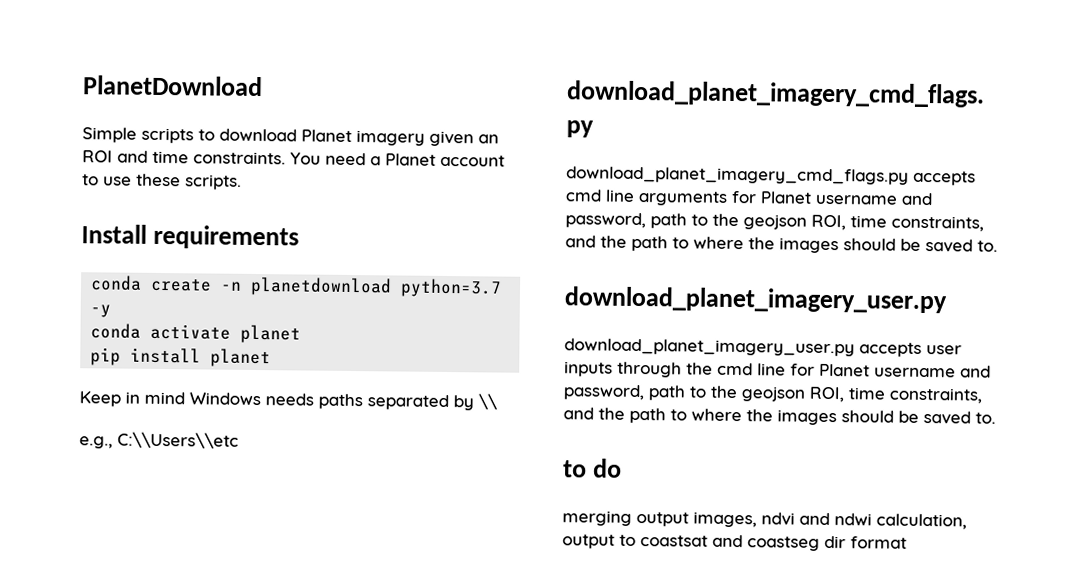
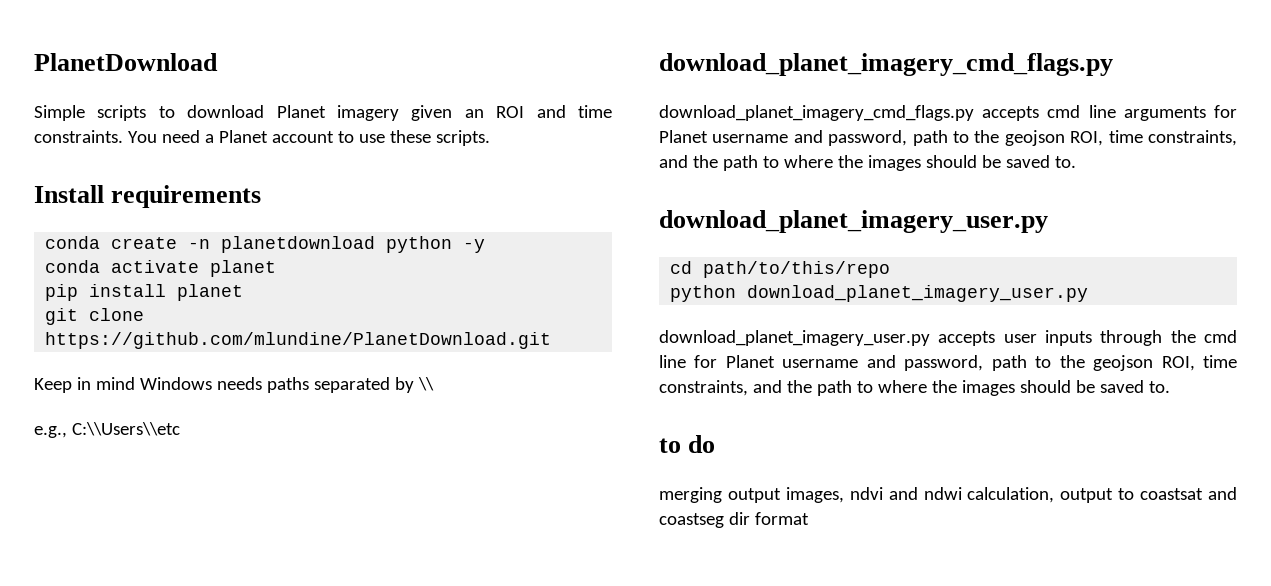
[400,278,503,298] python=3.7 -> [386,236,453,253] python
(272, 358) none -> [45,308,145,325] [45,332,552,349] // git clone https://github.com/mlundine/PlanetDownload.git
(948, 300) none -> [670,261,891,278] [670,285,1089,302] // cd path/to/this/repo // python download_planet_imagery_user.py

